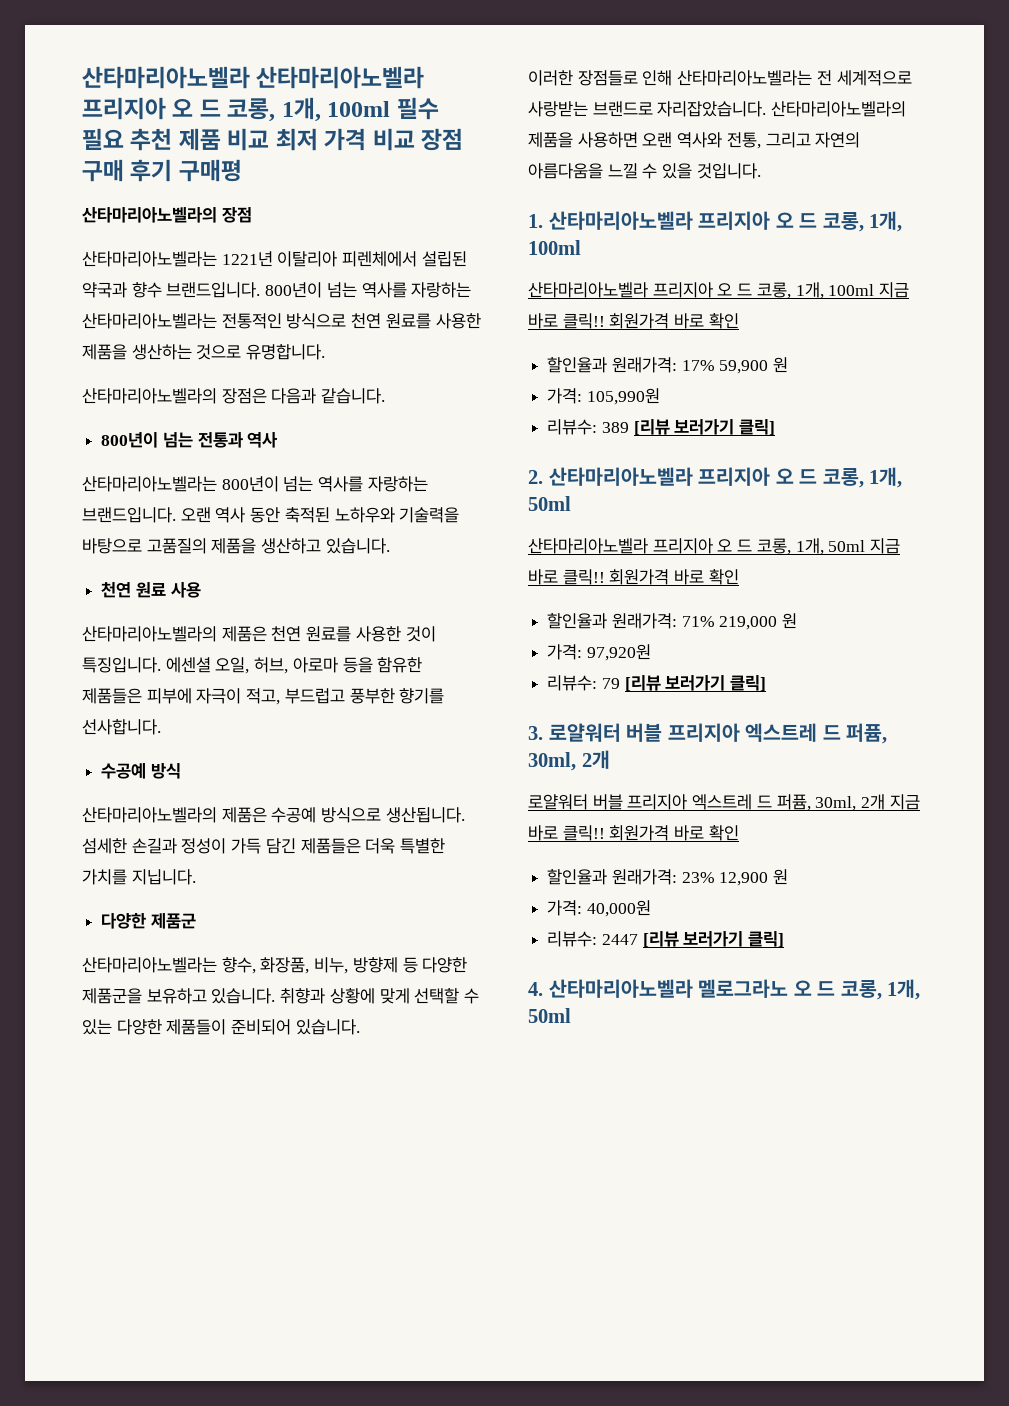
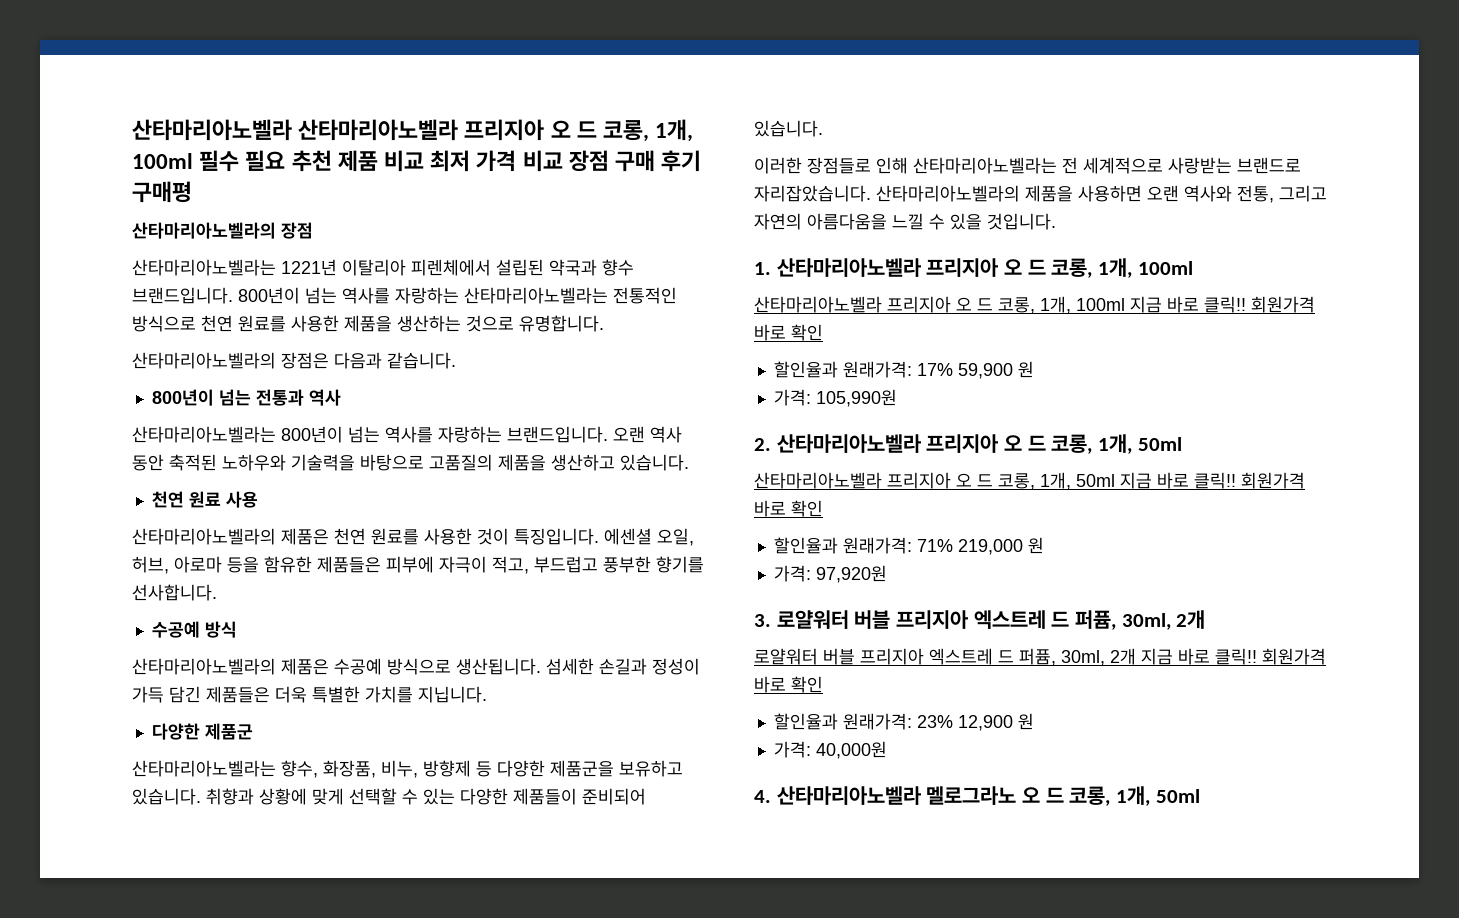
[547,419,776,435] // 리뷰수: 389 [리뷰 보러가기 클릭] -> (897, 398) none
[547,675,767,691] // 리뷰수: 79 [리뷰 보러가기 클릭] -> (887, 574) none
[547,931,785,947] // 리뷰수: 2447 [리뷰 보러가기 클릭] -> (887, 750) none

